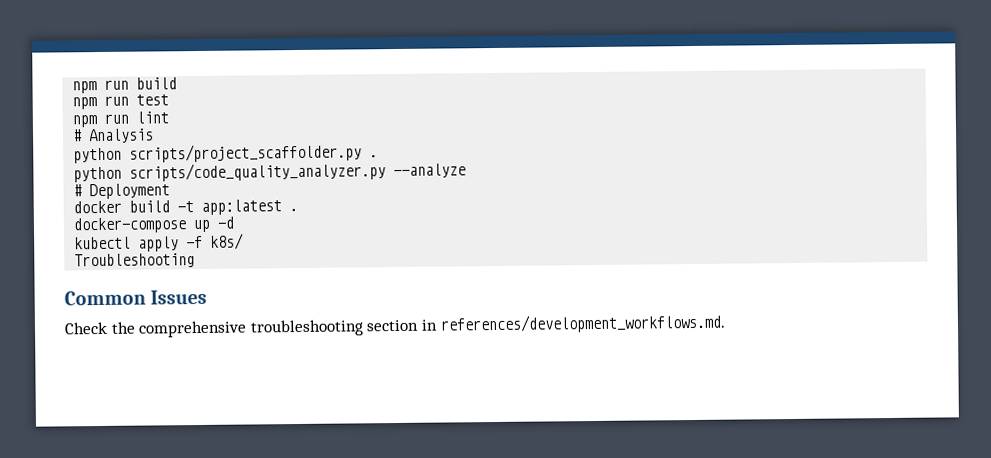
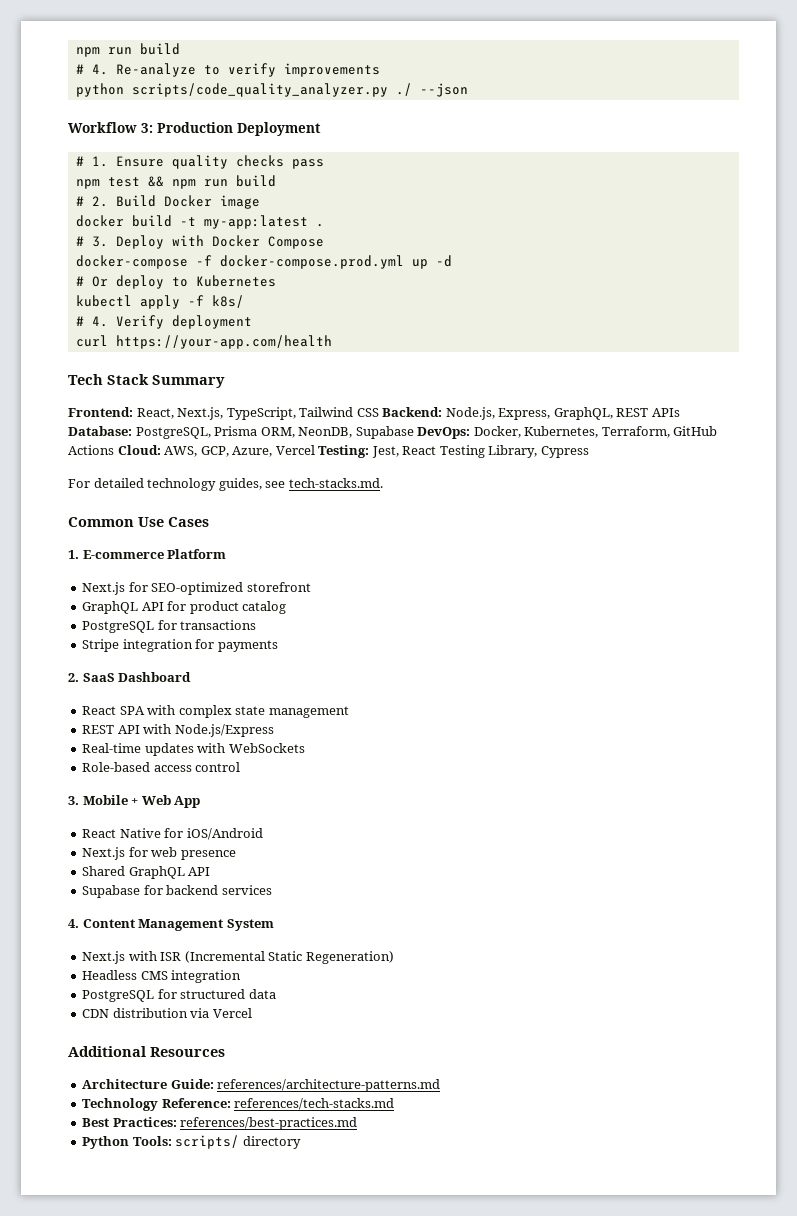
[72,77,178,94] [72,94,170,110] [72,111,170,128] [72,128,155,144] [73,143,379,164] [73,162,467,183] [73,183,171,200] npm run build // npm run test // npm run lint // # Analysis // python scripts/project_scaffolder.py . // python scripts/code_quality_analyzer.py --analyze // # Deployment -> [75,43,180,57] [75,63,380,77] [75,83,468,97] [68,122,321,136] [75,155,324,169] [75,175,276,189] [75,195,260,209] npm run build // # 4. Re-analyze to verify improvements // python scripts/code_quality_analyzer.py ./ --json // Workflow 3: Production Deployment // # 1. Ensure quality checks pass // npm test && npm run build // # 2. Build Docker image
[201,199,299,215] app:latest . -> [203,215,324,229] [75,235,324,249] my-app:latest . // # 3. Deploy with Docker Compose
(188, 225) none -> [195,255,404,269] -f docker-compose.prod.yml
(235, 222) none -> [75,275,276,289] // # Or deploy to Kubernetes
[74,253,196,269] [64,289,208,306] [64,313,726,338] Troubleshooting // Common Issues // Check the comprehensive troubleshooting section in references/development_workflows.md. -> [75,315,252,329] [75,335,332,349] [68,374,225,388] [68,407,680,420] [68,426,718,439] [68,445,589,458] [68,478,383,491] [68,517,209,527] [68,549,227,559] [82,582,311,595] [82,601,287,614] [82,620,257,633] [82,639,278,652] [68,672,192,682] [82,705,349,718] [82,724,274,737] [82,743,305,756] [82,762,241,772] [68,795,201,808] [82,828,263,840] [82,847,236,860] [82,866,211,879] [82,885,272,898] [68,919,274,931] [82,951,394,964] [82,970,242,983] [82,989,276,1002] [82,1008,252,1018] [68,1046,225,1057] [82,1079,441,1092] [82,1098,395,1111] [82,1117,358,1130] [82,1135,301,1149] # 4. Verify deployment // curl https://your-app.com/health // Tech Stack Summary // Frontend: React, Next.js, TypeScript, Tailwind CSS Backend: Node.js, Express, GraphQL, REST APIs Database: PostgreSQL, Prisma ORM, NeonDB, Supabase DevOps: Docker, Kubernetes, Terraform, GitHub Actions Cloud: AWS, GCP, Azure, Vercel Testing: Jest, React Testing Library, Cypress // For detailed technology guides, see tech-stacks.md. // Common Use Cases // 1. E-commerce Platform // Next.js for SEO-optimized storefront // GraphQL API for product catalog // PostgreSQL for transactions // Stripe integration for payments // 2. SaaS Dashboard // React SPA with complex state management // REST API with Node.js/Express // Real-time updates with WebSockets // Role-based access control // 3. Mobile + Web App // React Native for iOS/Android // Next.js for web presence // Shared GraphQL API // Supabase for backend services // 4. Content Management System // Next.js with ISR (Incremental Static Regeneration) // Headless CMS integration // PostgreSQL for structured data // CDN distribution via Vercel // Additional Resources // Architecture Guide: references/architecture-patterns.md // Technology Reference: references/tech-stacks.md // Best Practices: references/best-practices.md // Python Tools: scripts/ directory

